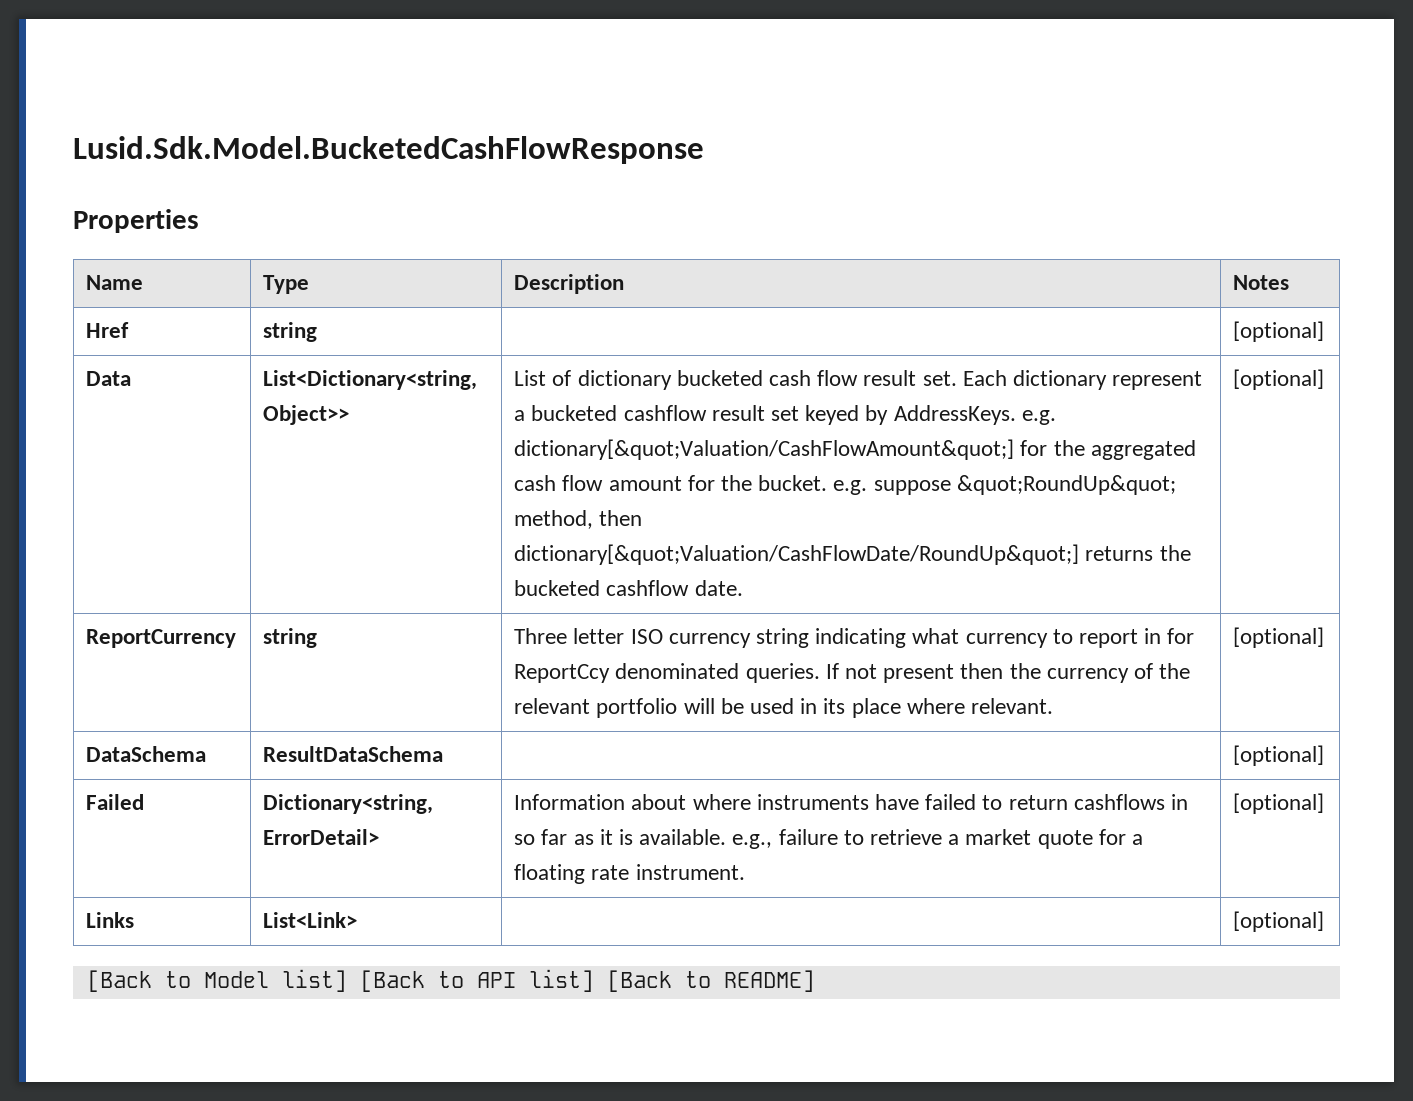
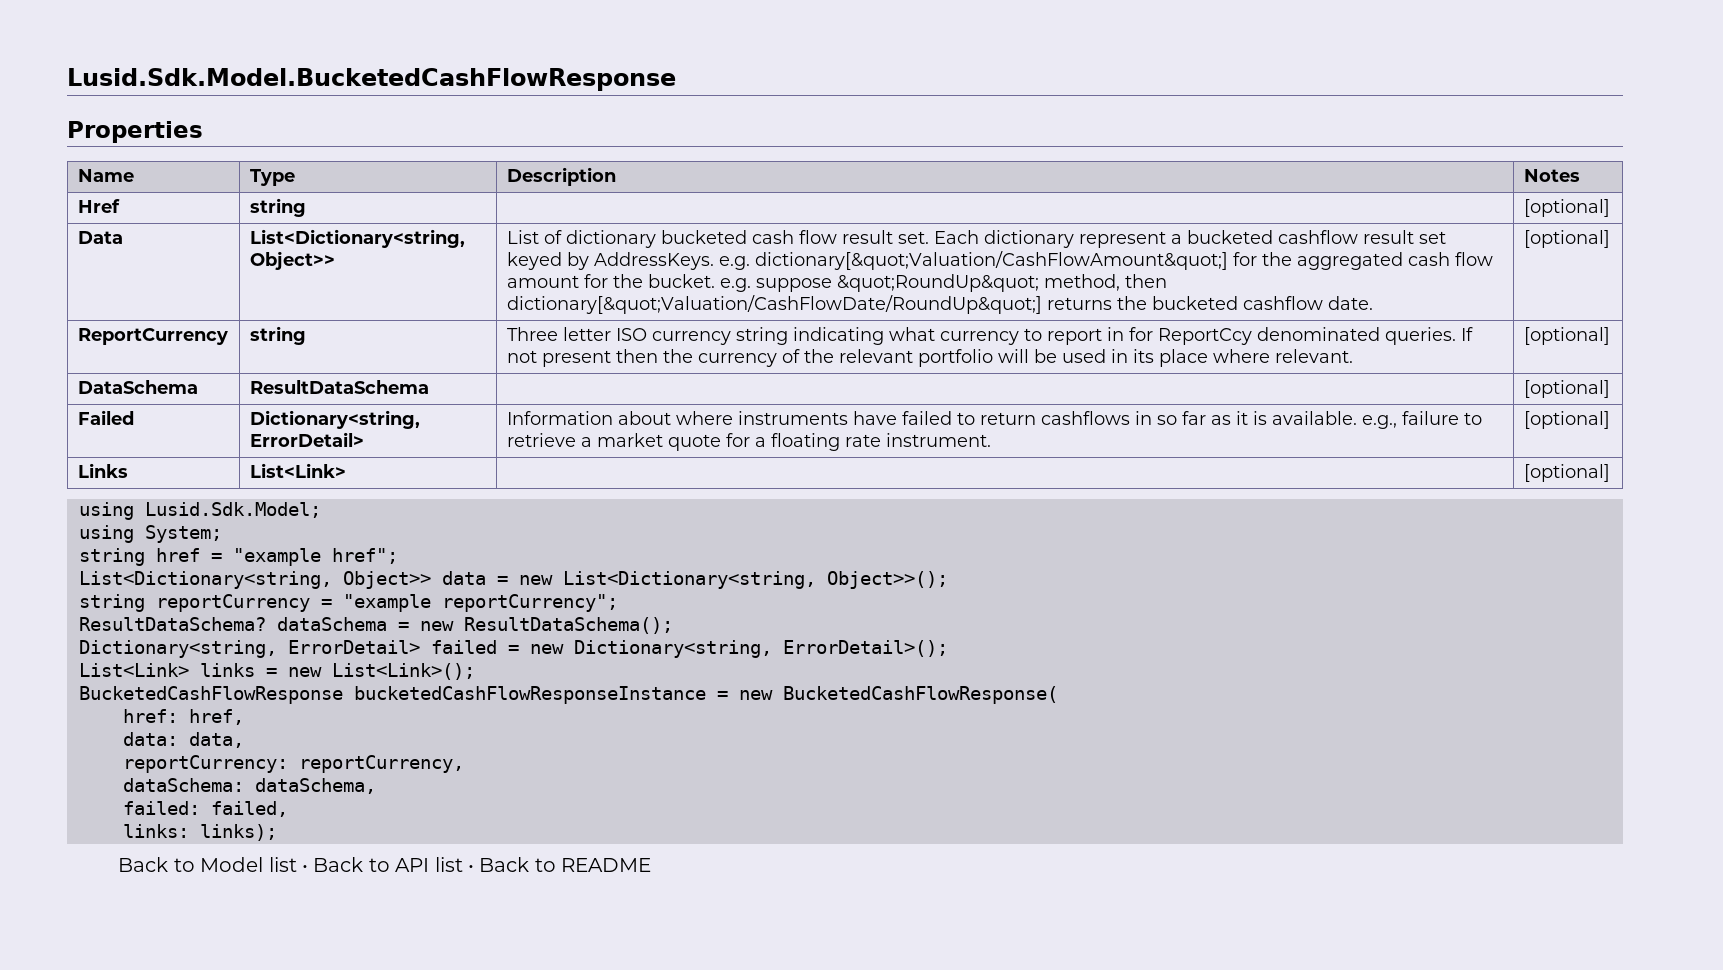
[86,969,815,992] [Back to Model list] [Back to API list] [Back to README] -> [79,502,321,520] [79,525,222,543] [79,548,398,566] [79,571,948,589] [79,594,618,612] [79,617,673,634] [79,640,948,658] [79,663,475,680] [79,686,1058,704] [123,709,244,725] [123,732,244,748] [123,755,464,773] [123,778,376,794] [123,801,288,817] [123,824,277,841] [118,857,652,872] using Lusid.Sdk.Model; // using System; // string href = "example href"; // List<Dictionary<string, Object>> data = new List<Dictionary<string, Object>>(); // string reportCurrency = "example reportCurrency"; // ResultDataSchema? dataSchema = new ResultDataSchema(); // Dictionary<string, ErrorDetail> failed = new Dictionary<string, ErrorDetail>(); // List<Link> links = new List<Link>(); // BucketedCashFlowResponse bucketedCashFlowResponseInstance = new BucketedCashFlowResponse( // href: href, // data: data, // reportCurrency: reportCurrency, // dataSchema: dataSchema, // failed: failed, // links: links); // Back to Model list • Back to API list • Back to README

